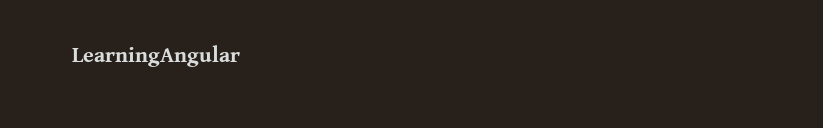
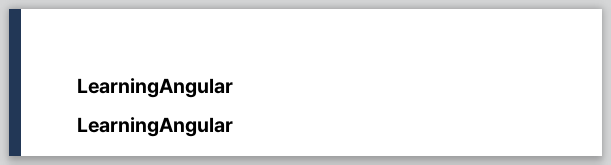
[72,45,240,67] LearningAngular -> [77,78,233,98] [77,117,233,137] LearningAngular // LearningAngular

